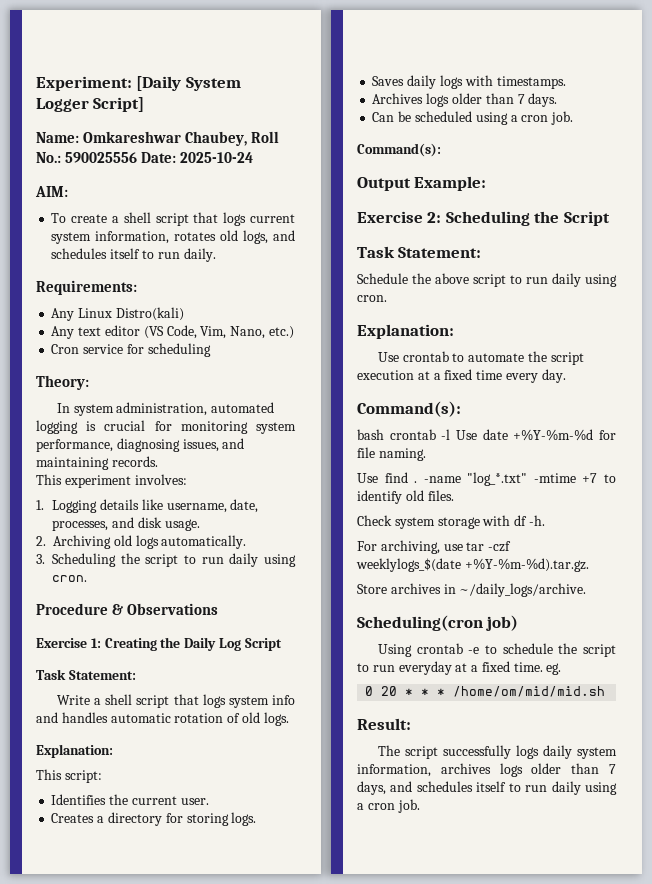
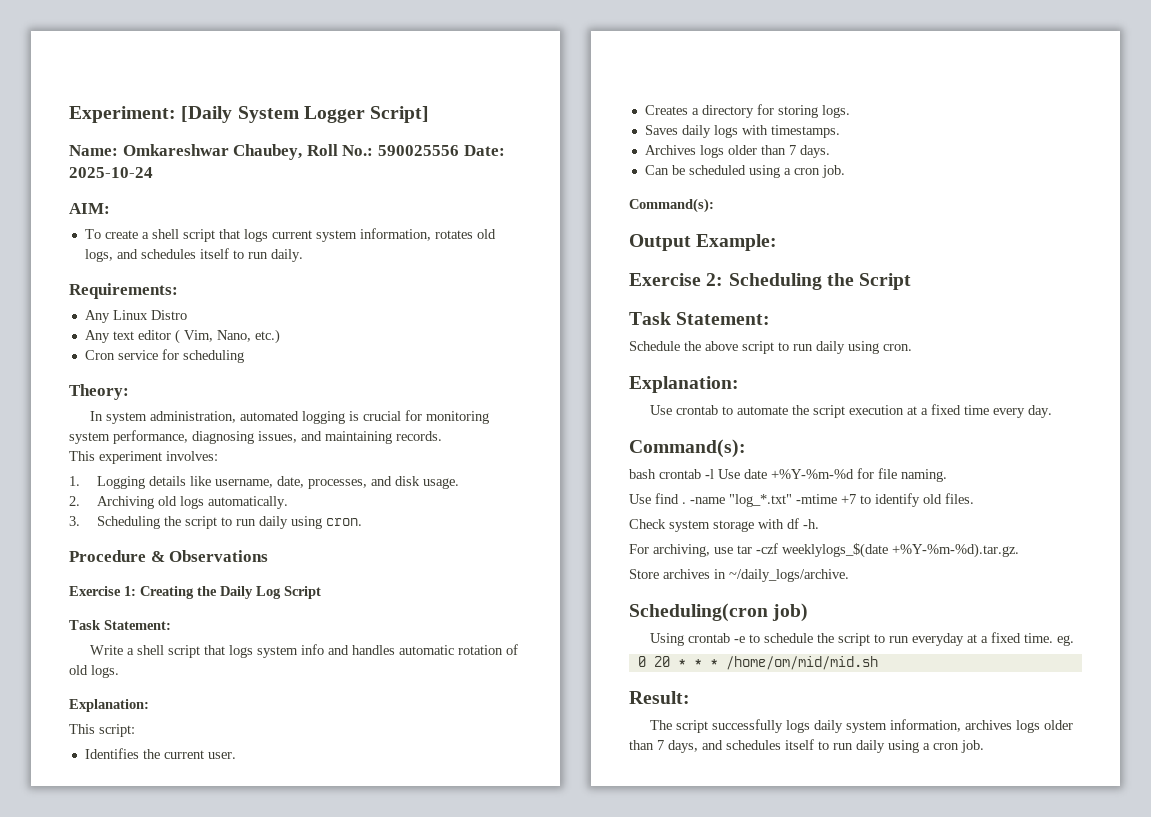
[115,307,184,321] Distro(kali) -> [150,310,187,320] Distro
[143,325,197,339] (VS Code, -> [174,329,180,344] (

